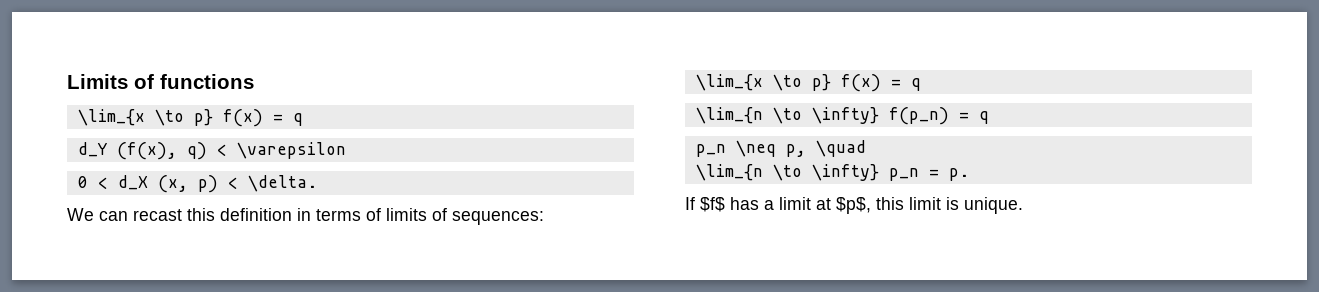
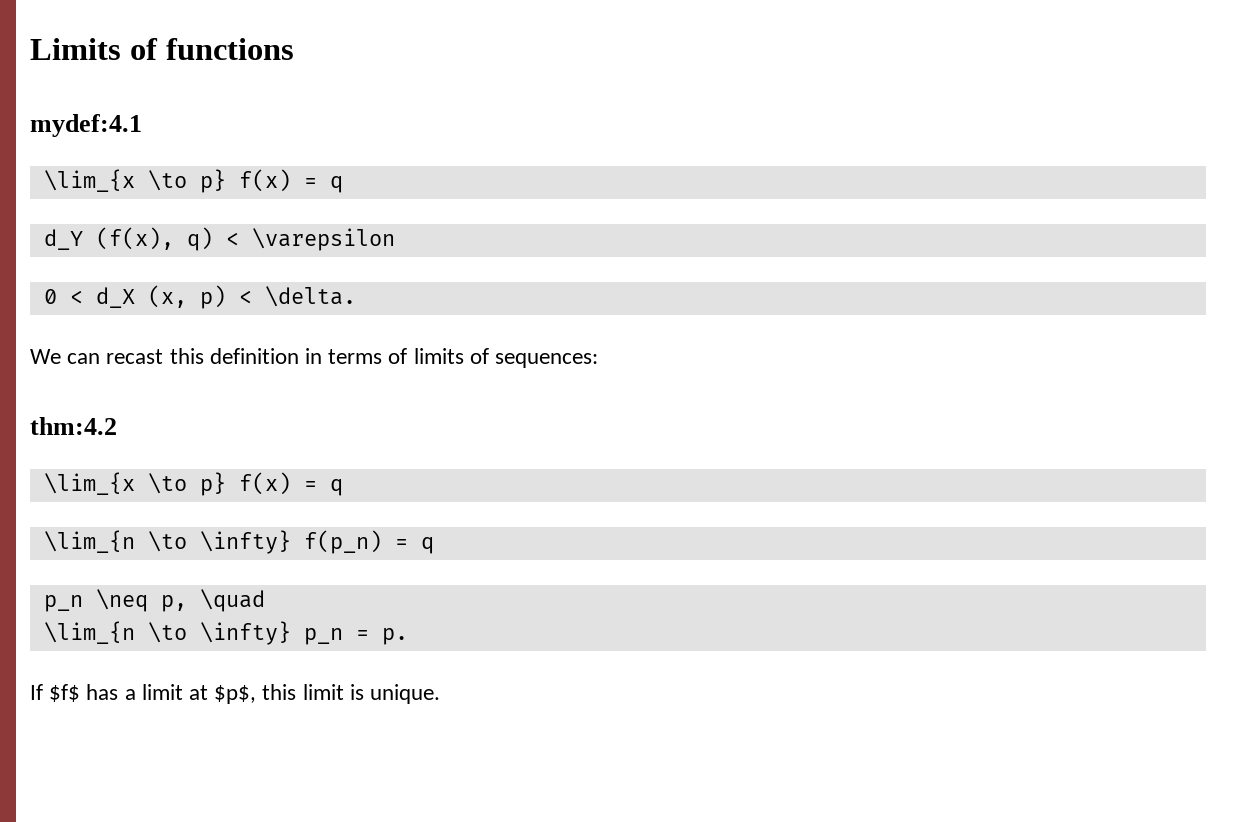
(254, 81) none -> [30,114,142,137] // mydef:4.1
(544, 218) none -> [30,417,117,435] // thm:4.2

